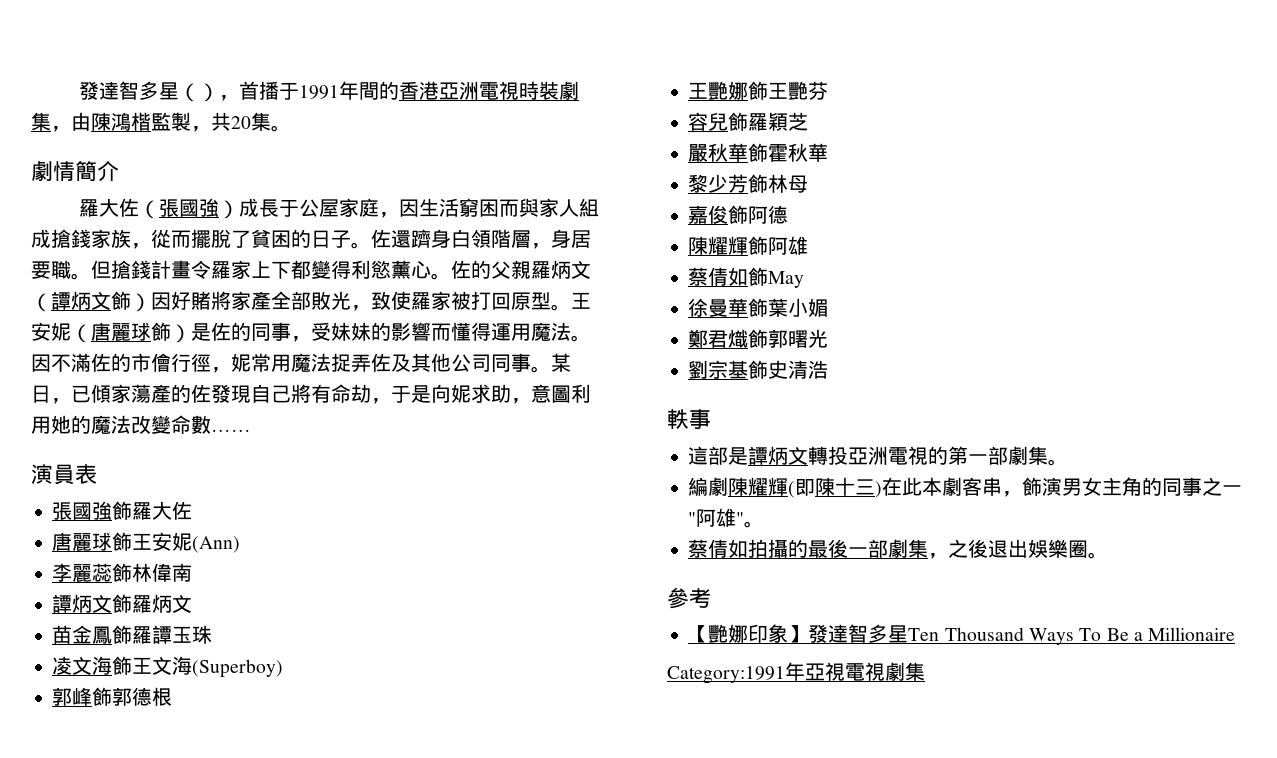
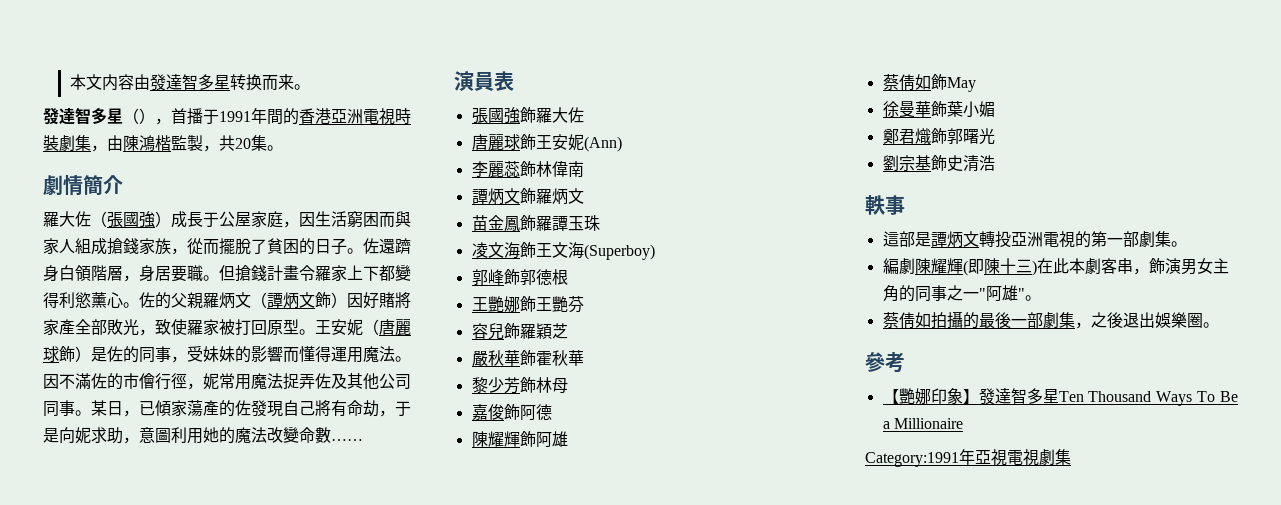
(79, 90) none -> [69,74,310,91] 本文内容由發達智多星转换而来。 //

